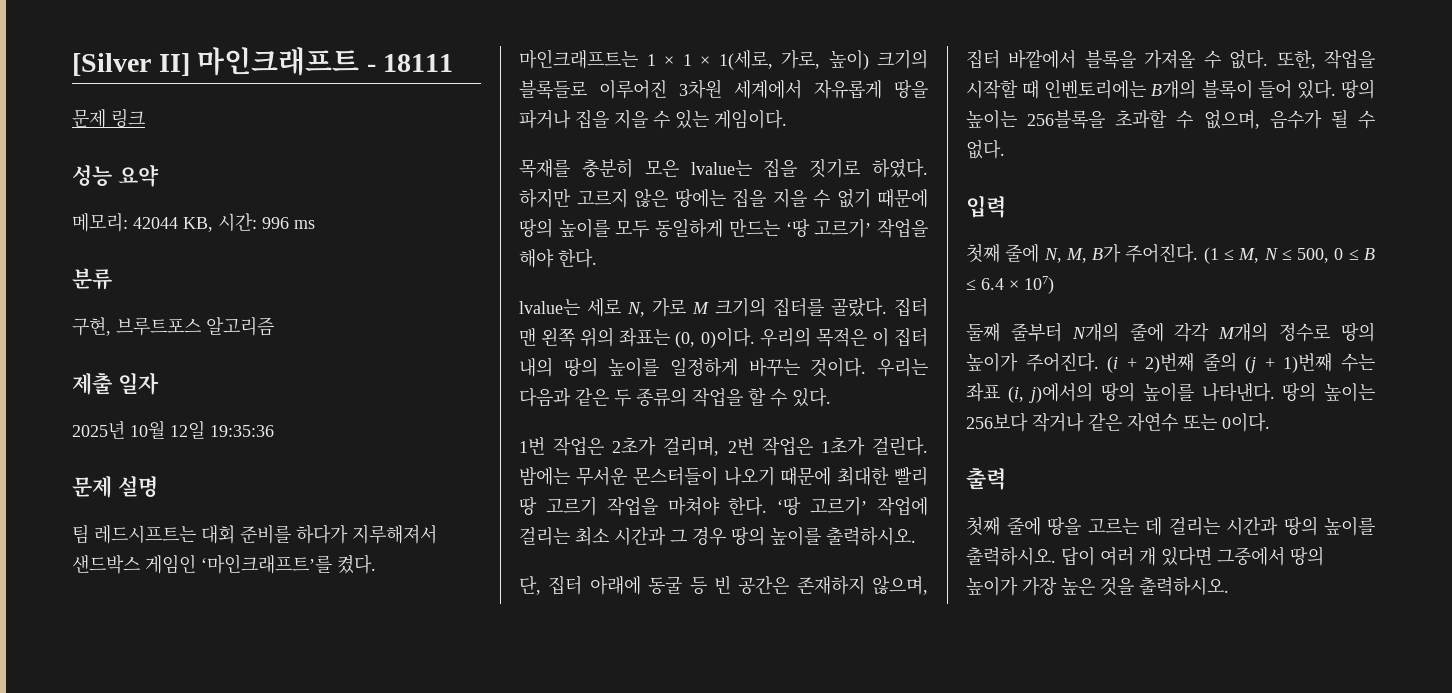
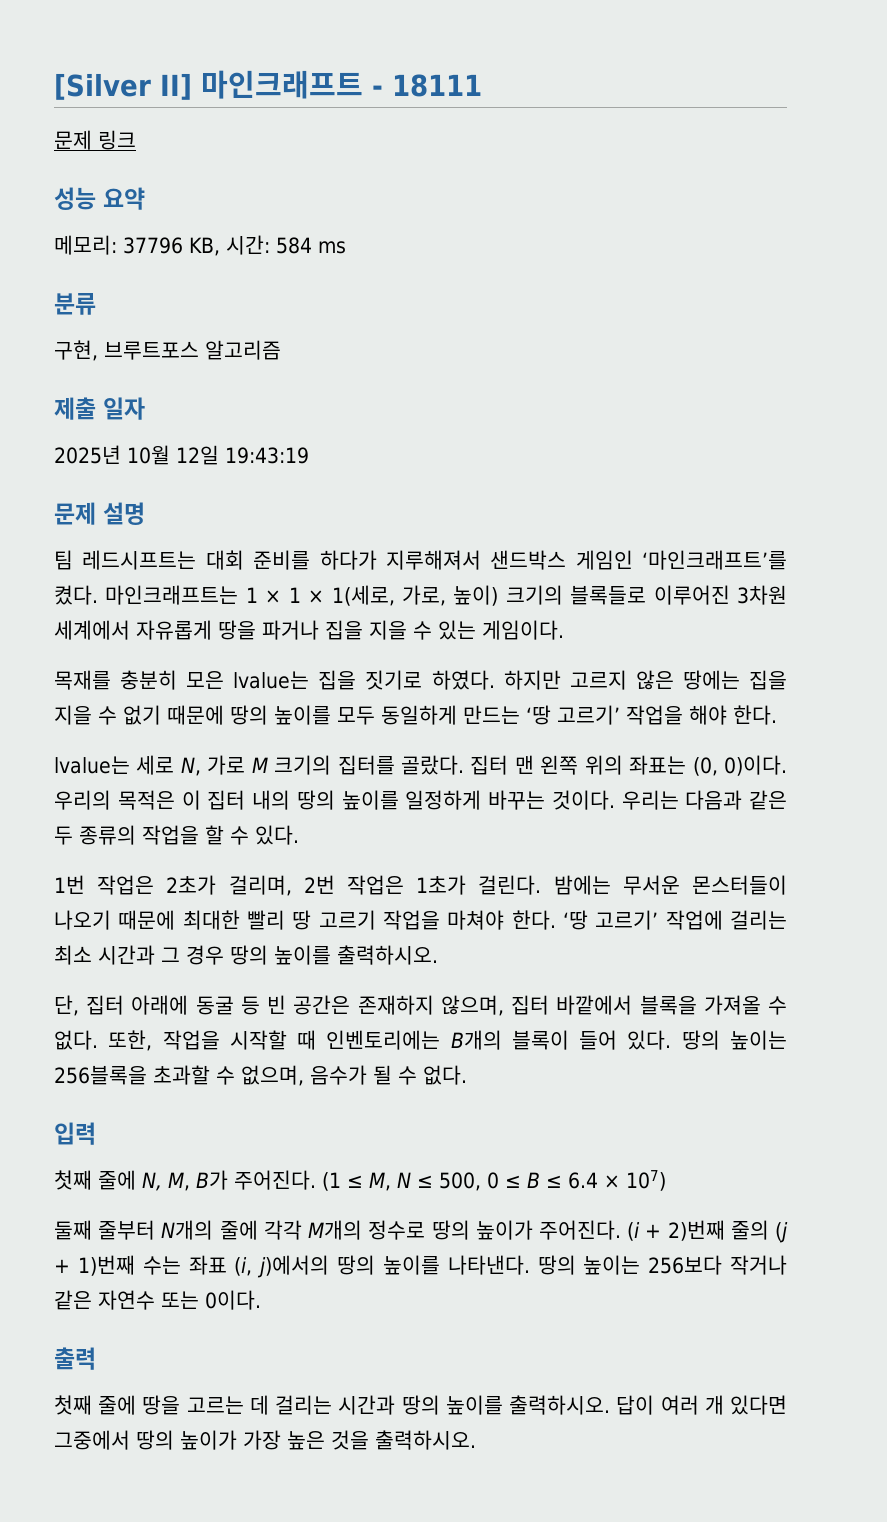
[133,217,178,229] 42044 -> [123,237,183,254] 37796
[262,217,289,229] 996 -> [276,237,312,254] 584
[210,425,274,437] 19:35:36 -> [225,447,309,464] 19:43:19

